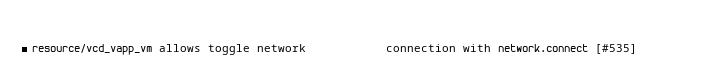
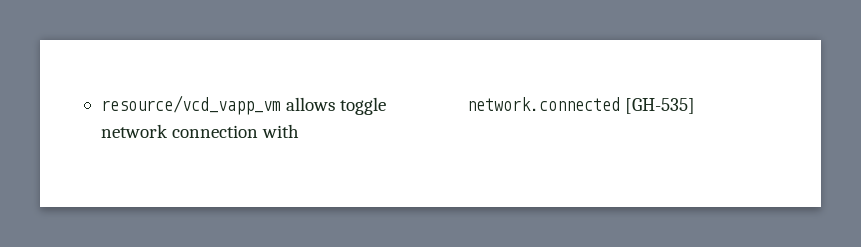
[498,44,638,54] network.connect [#535] -> [466,97,696,114] network.connected [GH-535]

